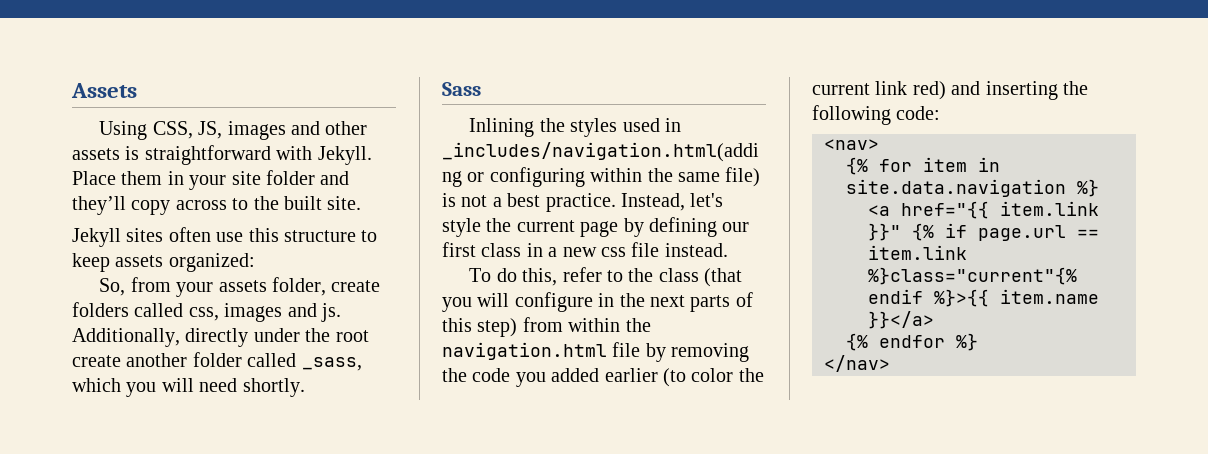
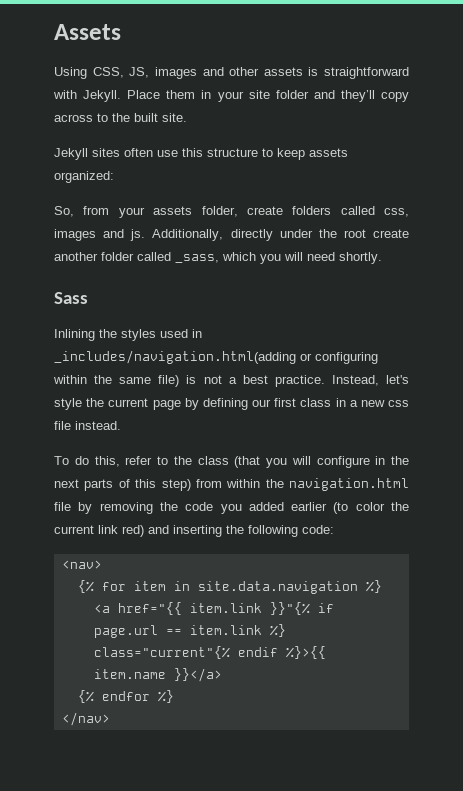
[868,223,934,241] }}" {% -> [269,602,310,615] }}"{%
[868,267,1077,285] %}class="current"{% -> [269,624,286,637] [93,646,230,659] %} class="current"{%

